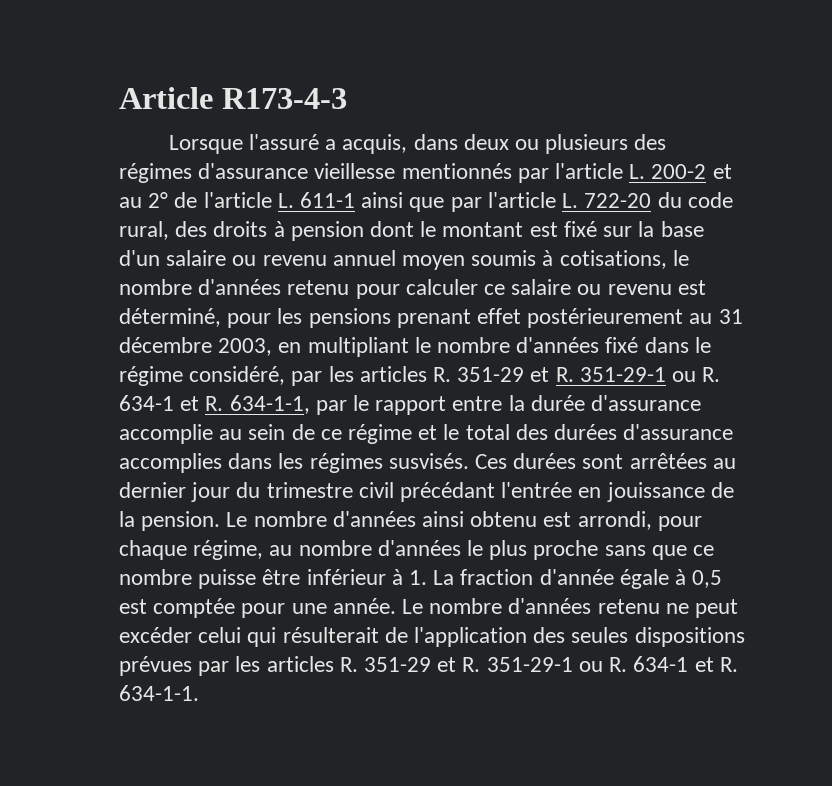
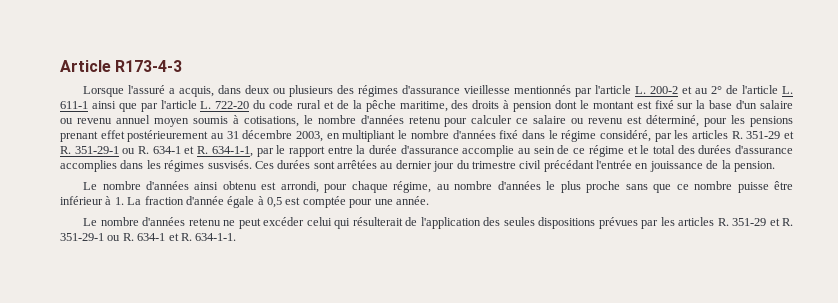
[119,221,169,240] rural, -> [297,100,448,112] rural et de la pêche maritime,
(221, 521) none -> (775, 166) //
(396, 606) none -> (429, 200) //

